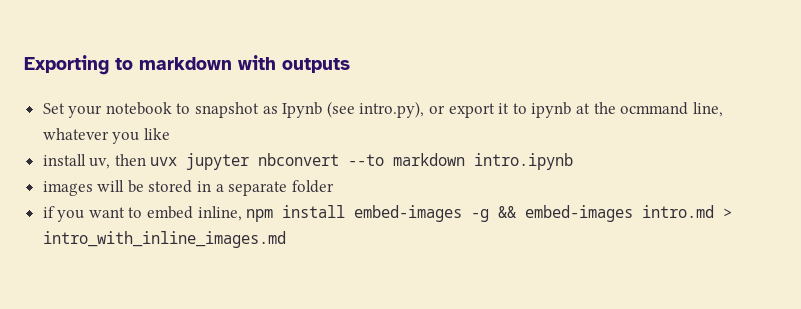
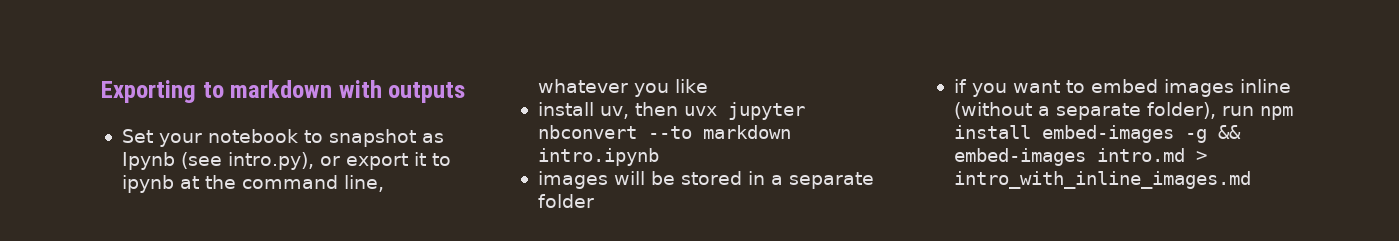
[620,102,689,115] ocmmand -> [241,175,338,189] command
[197,206,242,221] inline, -> [1163,79,1291,97] [953,102,1254,120] images inline (without a separate folder), run

